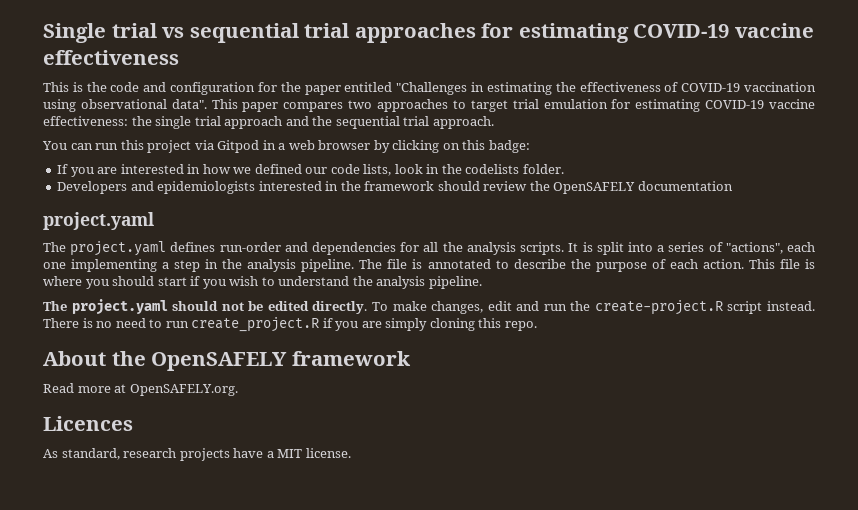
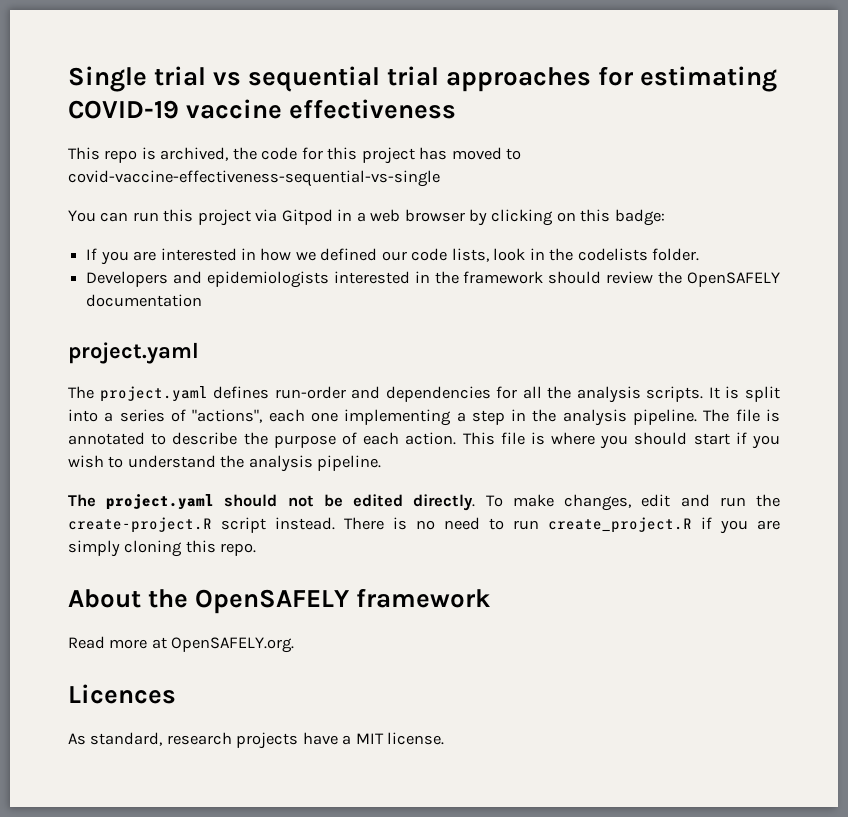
[72,82,817,95] [43,99,816,112] [43,116,494,129] is the code and configuration for the paper entitled "Challenges in estimating the effectiveness of COVID-19 vaccination using observational data". This paper compares two approaches to target trial emulation for estimating COVID-19 vaccine effectiveness: the single trial approach and the sequential trial approach. -> [104,147,522,164] [68,170,440,187] repo is archived, the code for this project has moved to covid-vaccine-effectiveness-sequential-vs-single

